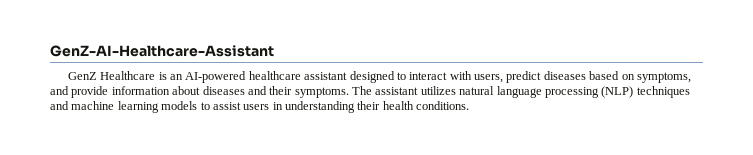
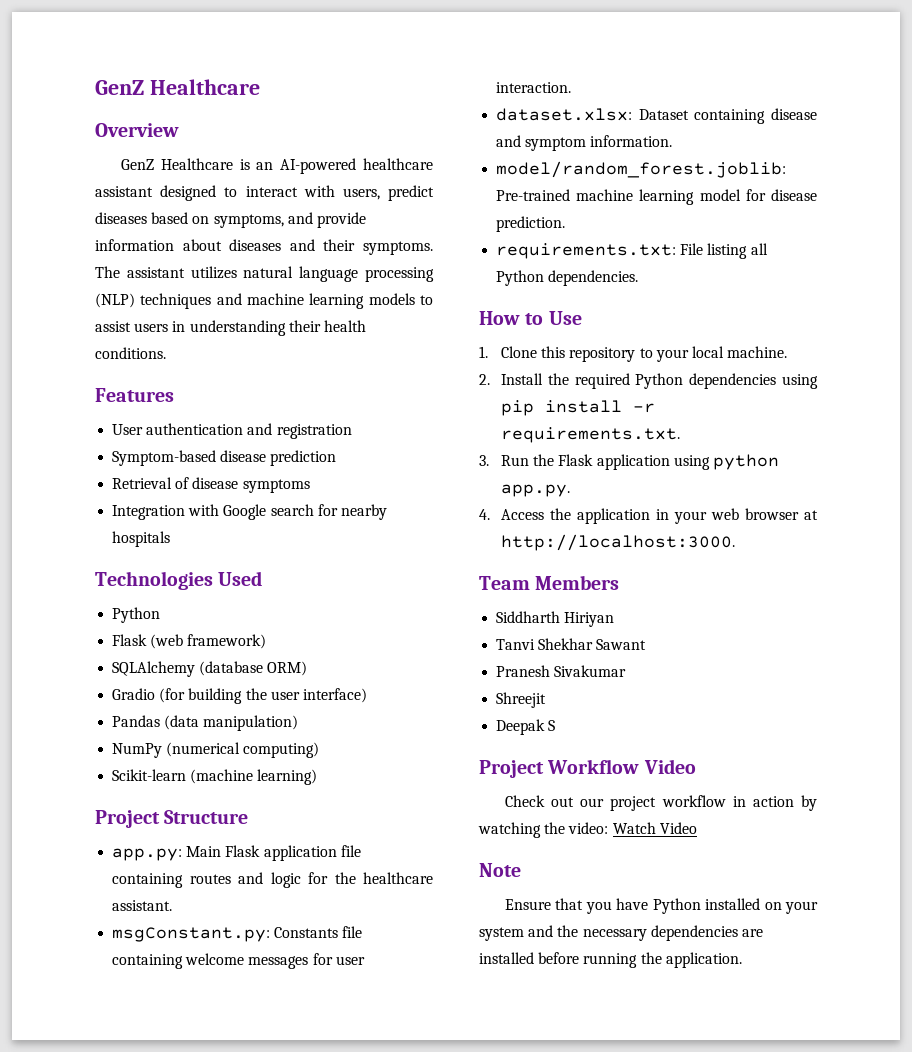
[50,45,274,57] GenZ-AI-Healthcare-Assistant -> [95,79,260,95] [95,123,179,137] GenZ Healthcare // Overview
(470, 105) none -> [95,388,174,402] [112,423,352,439] [112,450,337,466] [112,477,310,493] [112,504,387,520] [112,531,171,547] [95,571,263,590] [112,607,161,623] [112,634,267,649] [112,661,308,677] [112,688,367,704] [112,715,299,731] [112,742,320,758] [112,769,318,785] [95,810,249,828] [112,845,361,861] [112,872,433,888] [112,900,173,911] [112,926,363,942] [112,953,365,969] [496,82,572,93] [496,108,817,124] [496,135,673,151] [496,161,787,178] [496,189,817,205] [496,216,566,232] [496,243,768,259] [496,270,639,286] [479,311,582,325] [479,346,788,362] [479,373,818,389] [501,400,656,416] [501,427,681,443] [479,454,779,470] [501,484,571,497] [479,508,818,524] [501,534,736,551] [479,575,620,590] [496,611,615,627] [496,638,647,650] [496,665,627,677] [496,692,547,708] [496,719,556,735] [479,759,696,778] [504,795,817,811] [478,822,697,838] [479,863,521,877] [504,898,818,914] [479,925,763,941] [479,952,742,968] // Features // User authentication and registration // Symptom-based disease prediction // Retrieval of disease symptoms // Integration with Google search for nearby hospitals // Technologies Used // Python // Flask (web framework) // SQLAlchemy (database ORM) // Gradio (for building the user interface) // Pandas (data manipulation) // NumPy (numerical computing) // Scikit-learn (machine learning) // Project Structure // app.py: Main Flask application file containing routes and logic for the healthcare assistant. // msgConstant.py: Constants file containing welcome messages for user interaction. // dataset.xlsx: Dataset containing disease and symptom information. // model/random_forest.joblib: Pre-trained machine learning model for disease prediction. // requirements.txt: File listing all Python dependencies. // How to Use // 1. Clone this repository to your local machine. // 2. Install the required Python dependencies using pip install -r requirements.txt. // 3. Run the Flask application using python app.py. // 4. Access the application in your web browser at http://localhost:3000. // Team Members // Siddharth Hiriyan // Tanvi Shekhar Sawant // Pranesh Sivakumar // Shreejit // Deepak S // Project Workflow Video // Check out our project workflow in action by watching the video: Watch Video // Note // Ensure that you have Python installed on your system and the necessary dependencies are installed before running the application.

